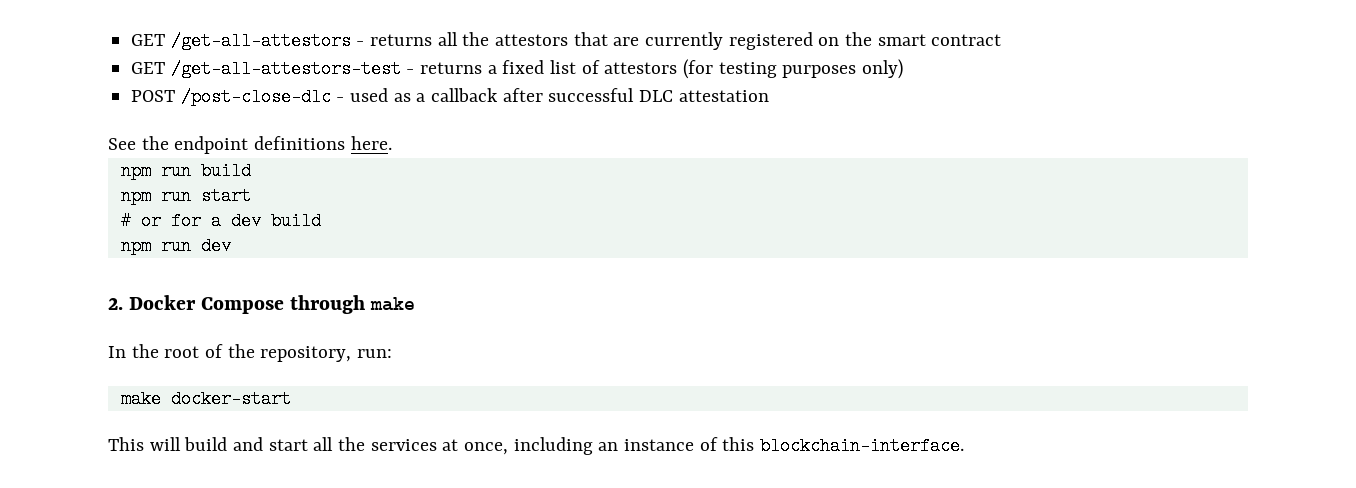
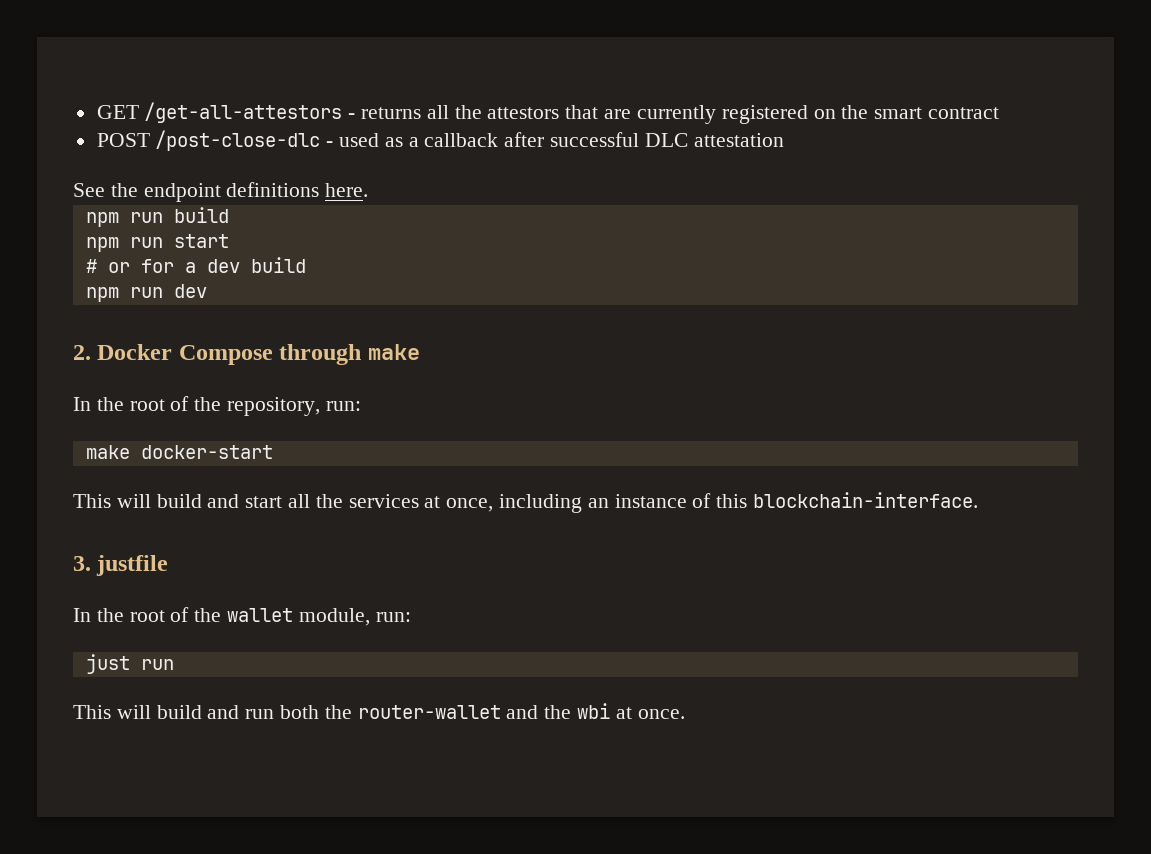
[131,59,904,79] // GET /get-all-attestors-test - returns a fixed list of attestors (for testing purposes only) -> (999, 113) none
(965, 446) none -> [73,555,169,576] [73,607,411,626] [85,654,174,674] [73,703,685,719] // 3. justfile // In the root of the wallet module, run: // just run // This will build and run both the router-wallet and the wbi at once.

